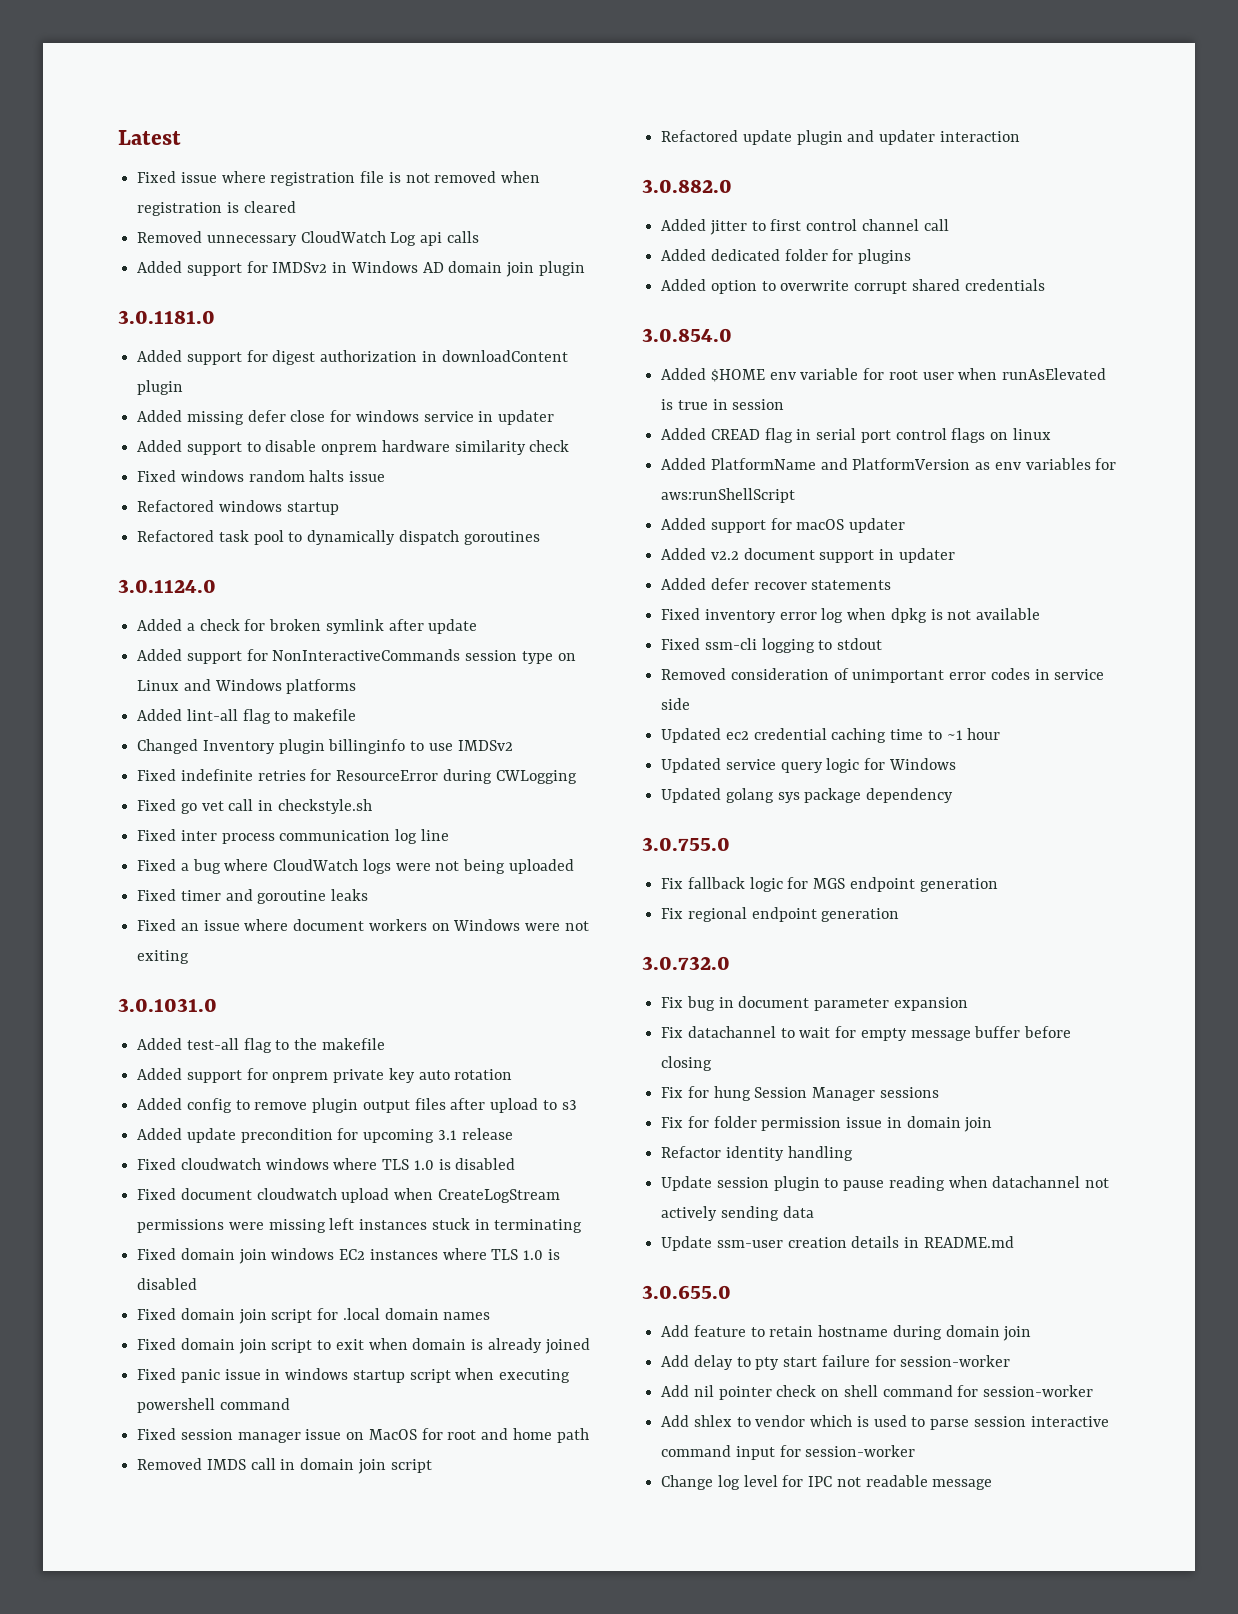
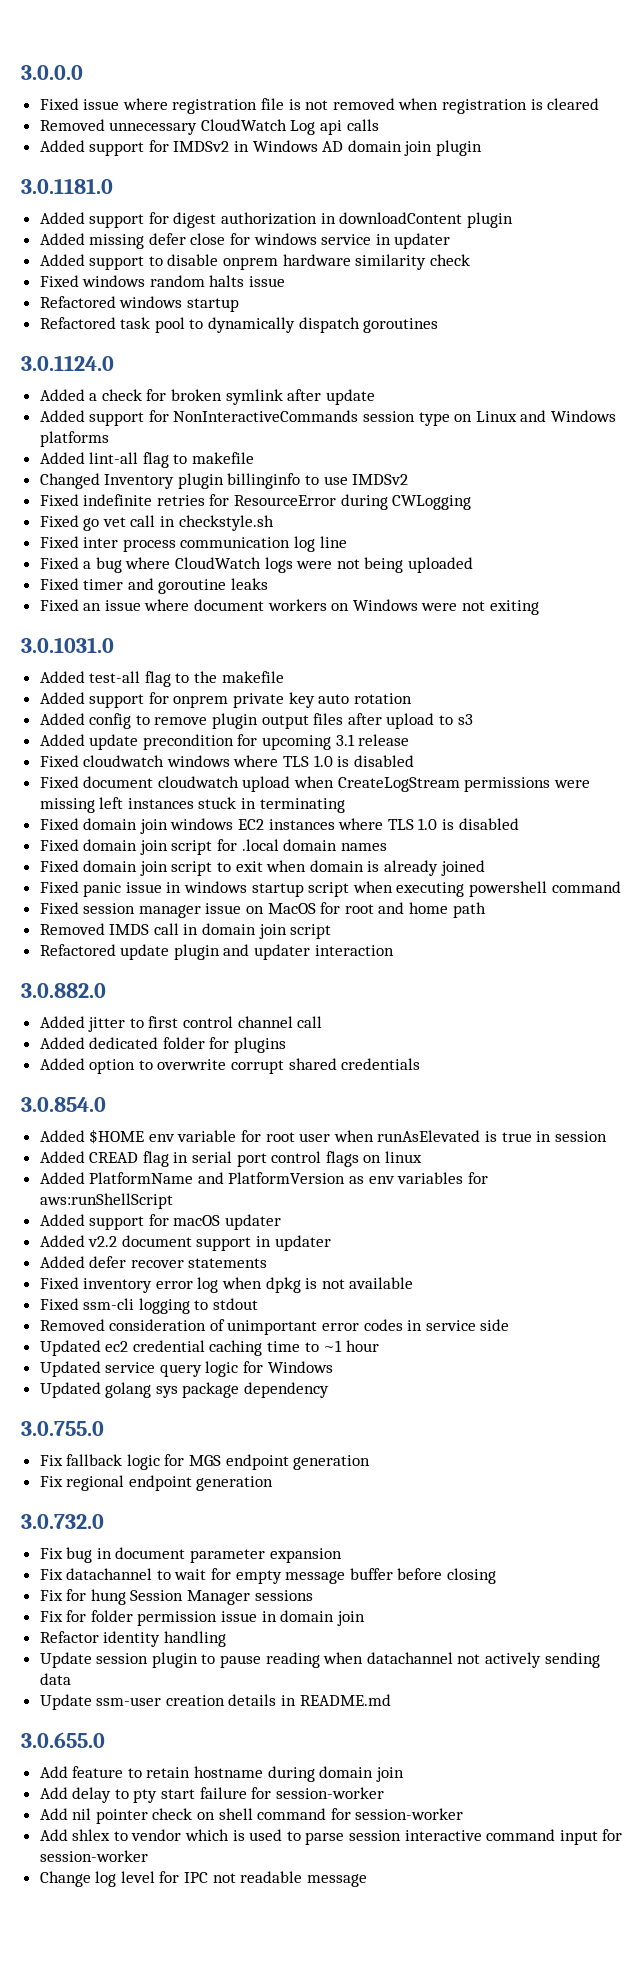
[118,130,181,145] Latest -> [21,65,83,80] 3.0.0.0

